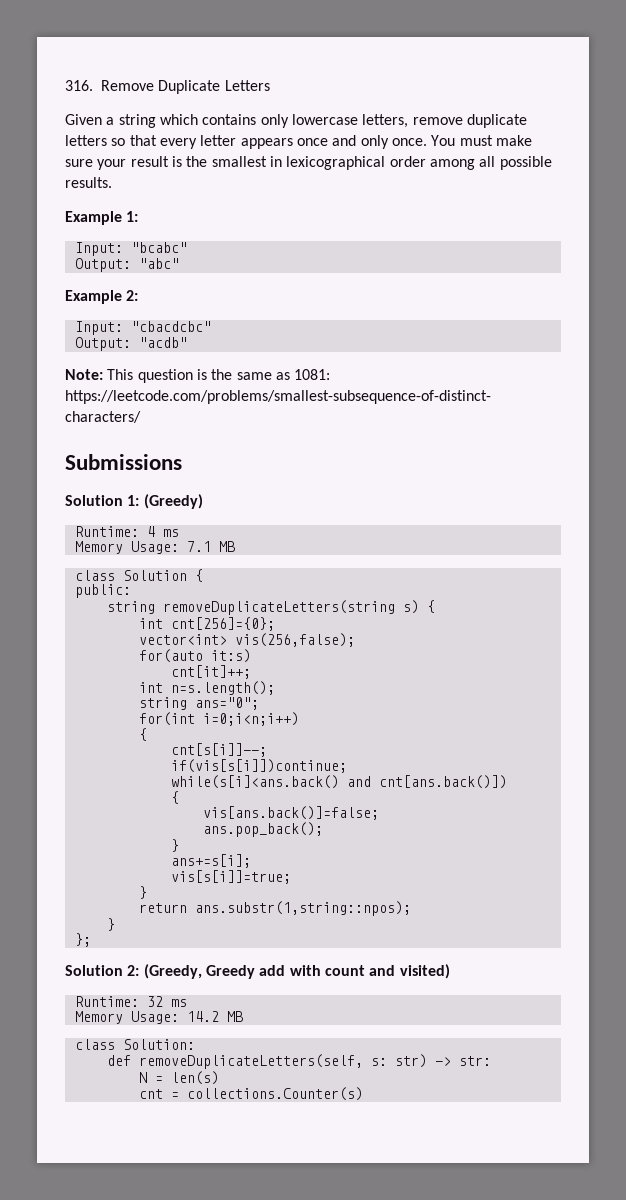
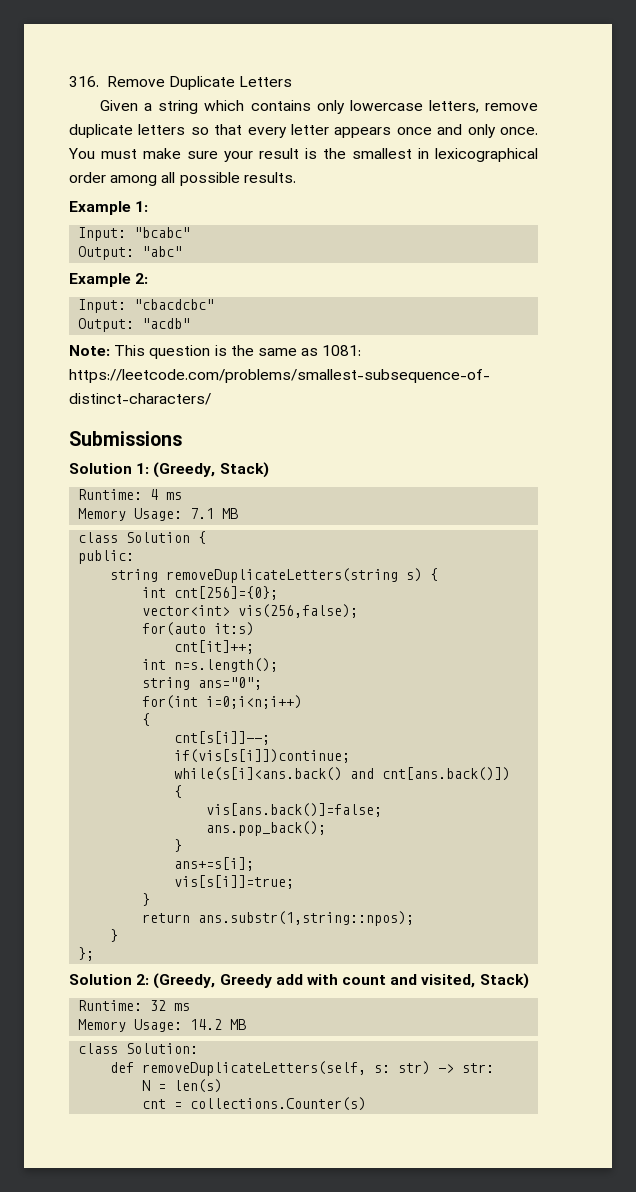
[143,494,203,509] (Greedy) -> [153,462,269,478] (Greedy, Stack)
[399,964,450,979] visited) -> [421,973,529,989] visited, Stack)

